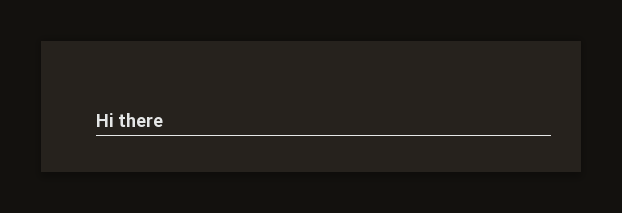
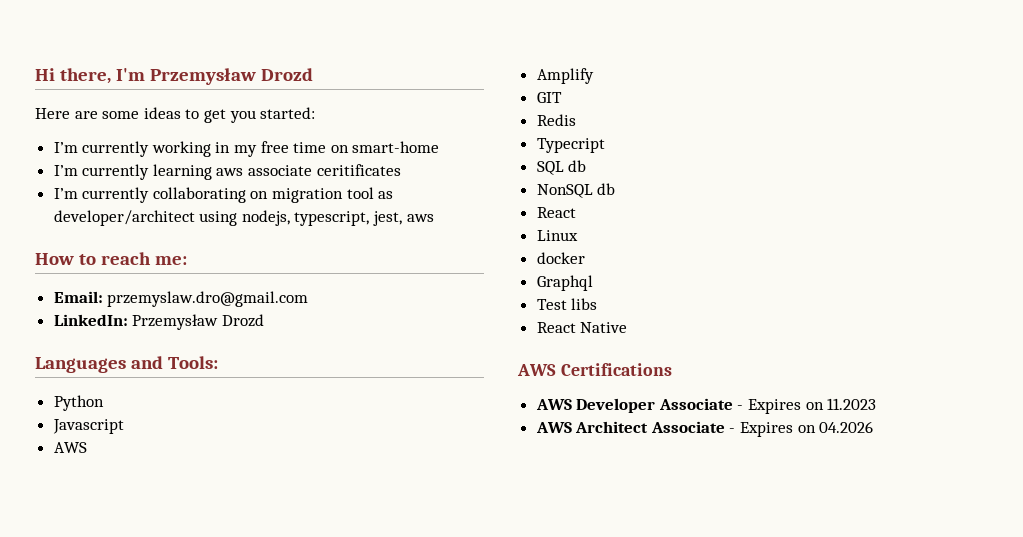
[118,113,163,127] there -> [59,68,313,85] [35,107,316,123] [53,141,440,157] [53,164,401,180] [53,187,394,203] [53,210,434,226] [35,252,187,265] [53,291,309,307] [53,314,264,330] [35,356,218,373] [53,395,104,411] [52,419,124,434] [53,442,87,453] [536,68,594,84] [536,92,562,103] [536,114,576,126] [536,138,605,153] [536,160,587,175] [536,183,616,198] [536,207,576,218] [536,230,578,241] [536,252,585,264] [536,275,593,291] [536,298,598,310] [536,322,628,333] [517,363,672,376] [535,398,877,414] [535,421,874,437] there, I'm Przemysław Drozd // Here are some ideas to get you started: // I’m currently working in my free time on smart-home // I’m currently learning aws associate ceritificates // I’m currently collaborating on migration tool as developer/architect using nodejs, typescript, jest, aws // How to reach me: // Email: przemyslaw.dro@gmail.com // LinkedIn: Przemysław Drozd // Languages and Tools: // Python // Javascript // AWS // Amplify // GIT // Redis // Typecript // SQL db // NonSQL db // React // Linux // docker // Graphql // Test libs // React Native // AWS Certifications // AWS Developer Associate - Expires on 11.2023 // AWS Architect Associate - Expires on 04.2026

